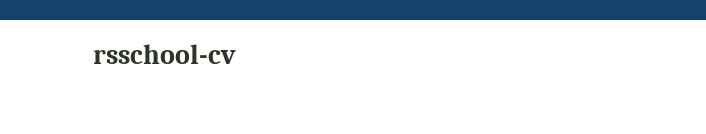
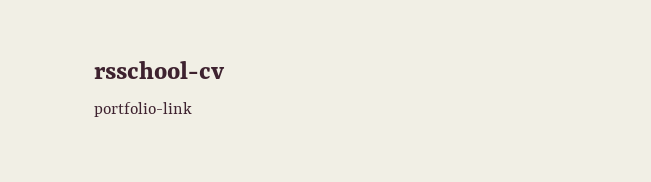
(236, 54) none -> [94,102,192,117] // portfolio-link

